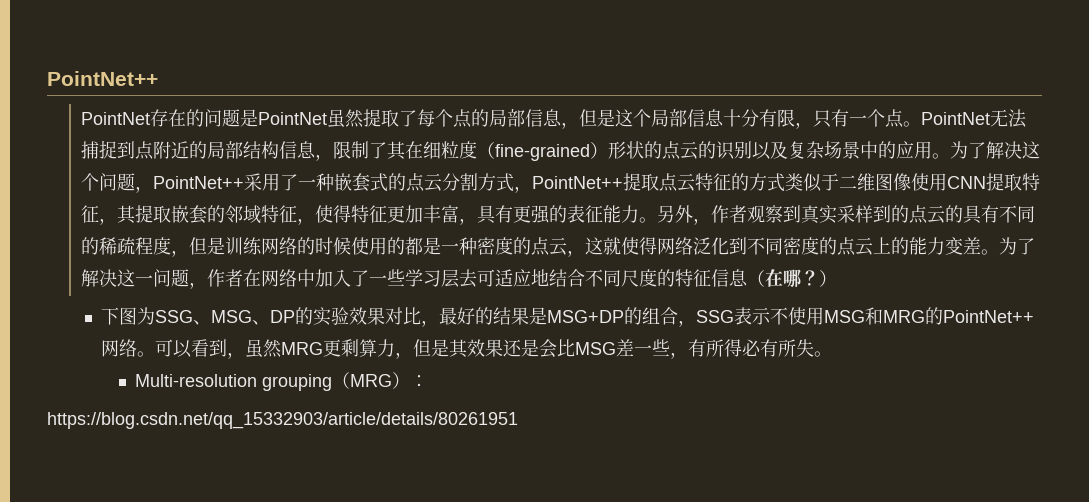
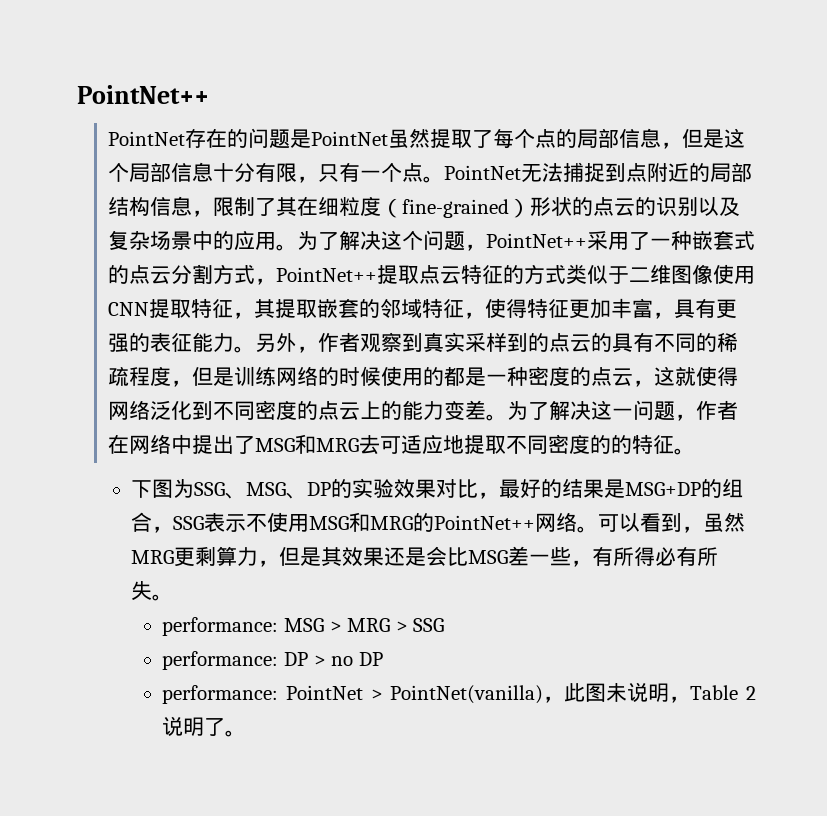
[315,269,838,288] 加入了一些学习层去可适应地结合不同尺度的特征信息（在哪？） -> [192,434,696,455] 提出了MSG和MRG去可适应地提取不同密度的的特征。
[135,372,429,391] [47,412,518,429] Multi-resolution grouping（MRG）： // https://blog.csdn.net/qq_15332903/article/details/80261951 -> [162,617,445,636] [162,651,383,670] [162,682,756,704] [162,716,247,737] performance: MSG > MRG > SSG // performance: DP > no DP // performance: PointNet > PointNet(vanilla)，此图未说明，Table 2说明了。

